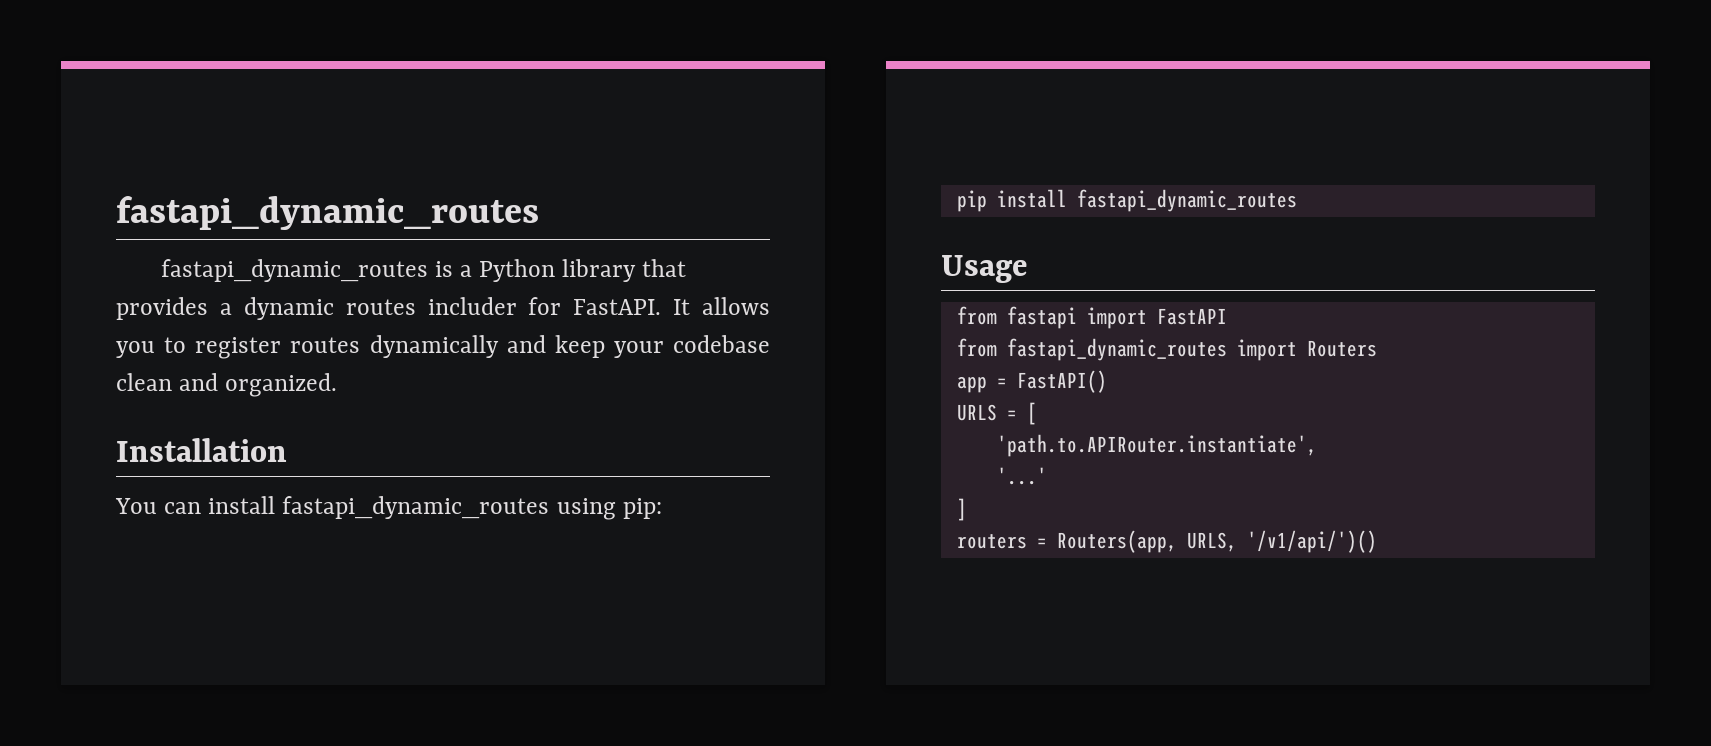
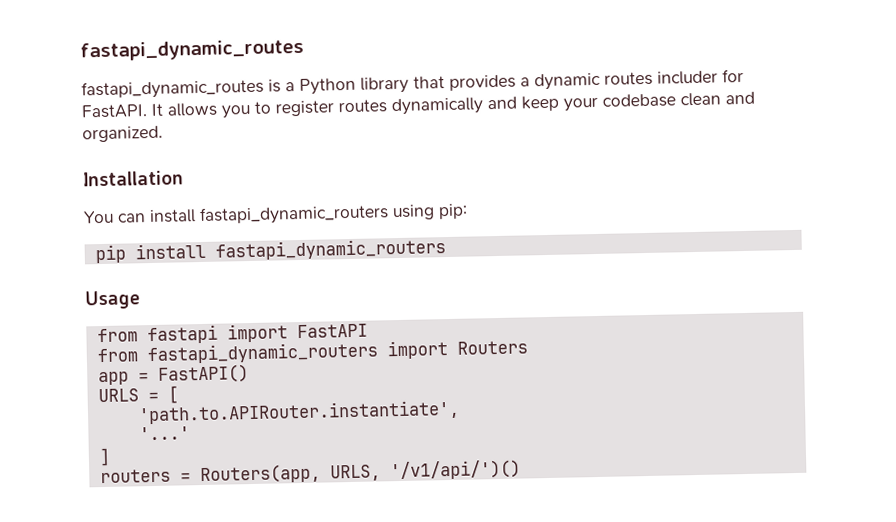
[282,496,550,519] fastapi_dynamic_routes -> [199,204,389,226] fastapi_dynamic_routers
[1076,189,1297,212] fastapi_dynamic_routes -> [214,238,446,261] fastapi_dynamic_routers
[1006,338,1227,361] fastapi_dynamic_routes -> [146,341,378,365] fastapi_dynamic_routers

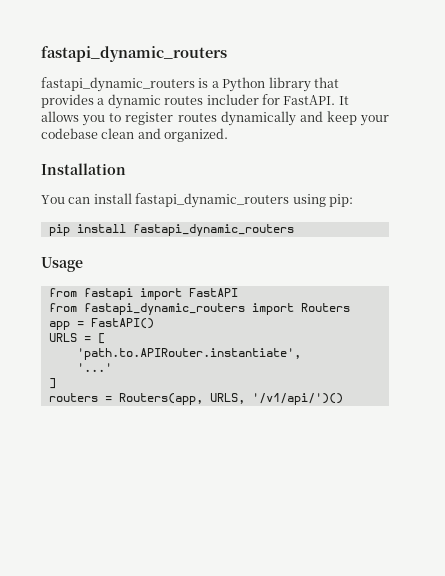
[80,38,304,62] [81,78,264,100] fastapi_dynamic_routes // fastapi_dynamic_routes -> [41,46,227,62] [41,77,195,92] fastapi_dynamic_routers // fastapi_dynamic_routers

